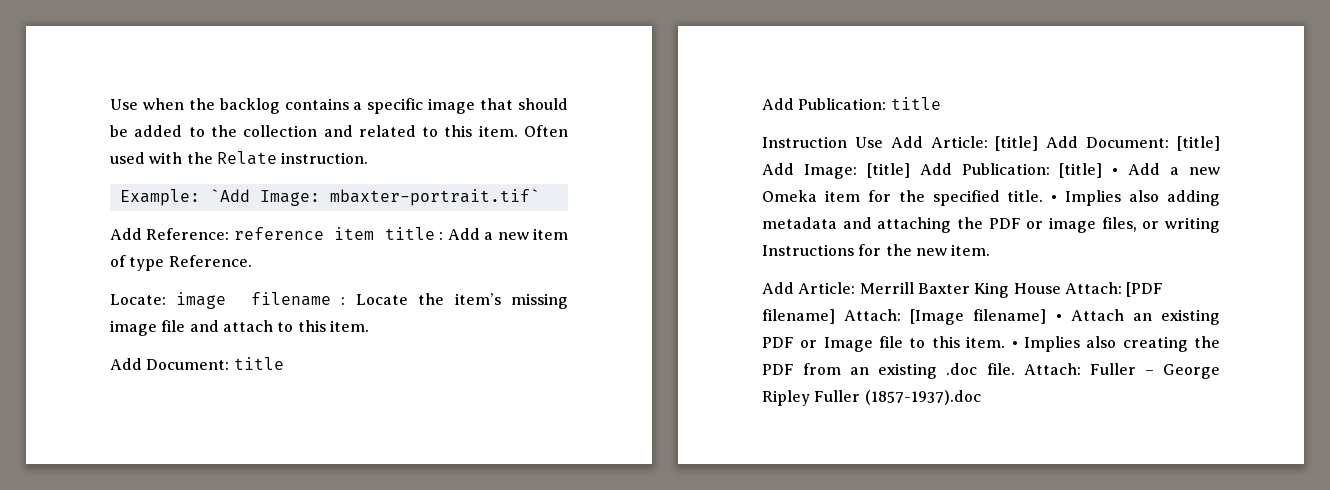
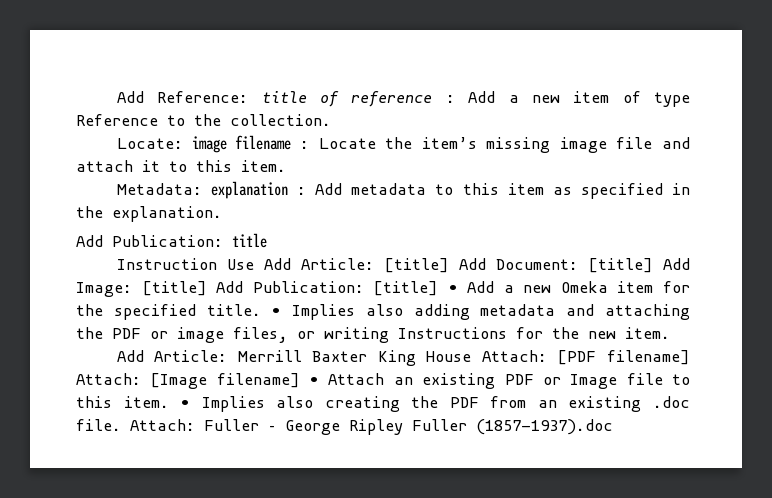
[110,98,568,114] [110,125,568,137] [110,151,369,165] [119,189,540,206] [110,227,435,240] Use when the backlog contains a specific image that should be added to the collection and related to this item. Often used with the Relate instruction. // Example: `Add Image: mbaxter-portrait.tif` // Add Reference: reference item title -> [116,91,433,107] Add Reference: title of reference
[168,255,252,267] Reference. -> [76,114,331,126] Reference to the collection.
(273, 326) none -> [142,160,160,172] it
[110,357,284,370] Add Document: title -> [116,181,690,199] [76,206,222,222] Metadata: explanation : Add metadata to this item as specified in the explanation.

